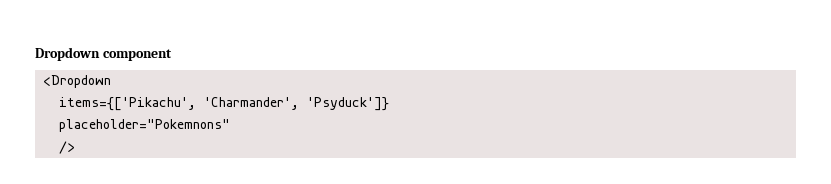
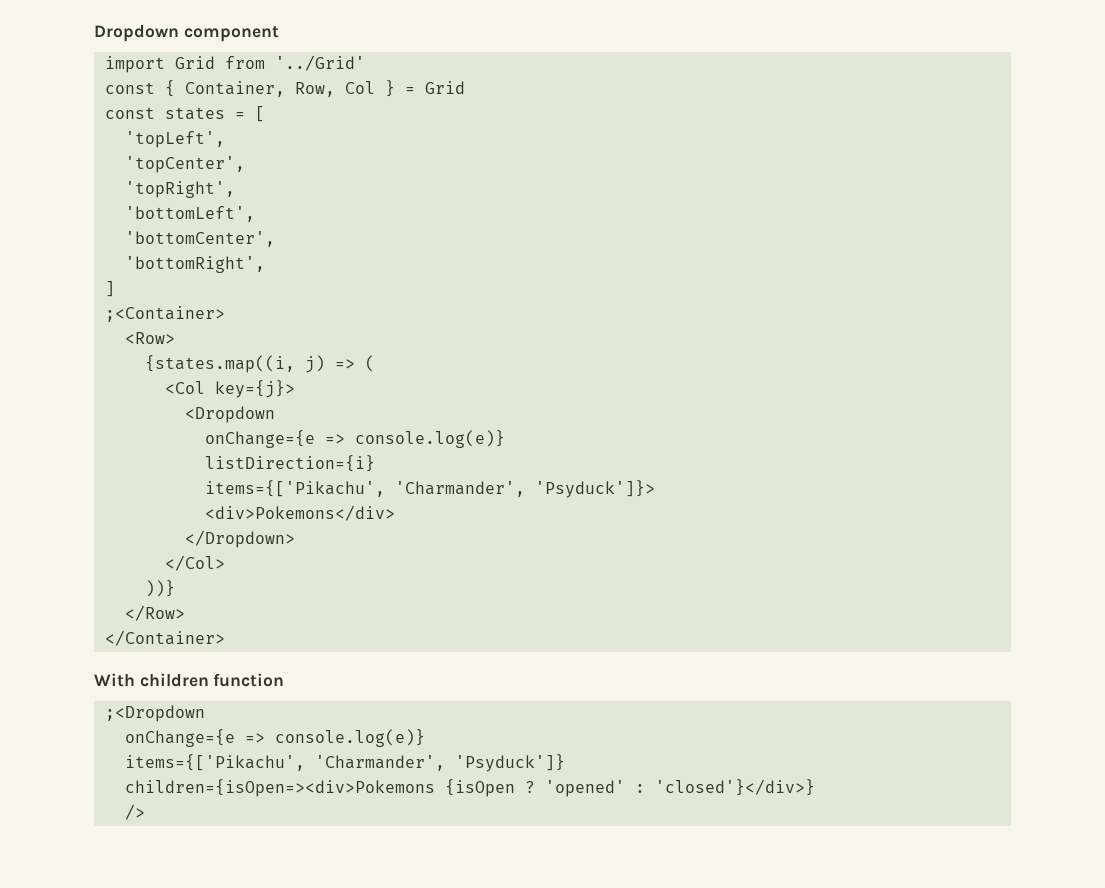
[43,75,112,88] [59,97,390,111] [59,119,231,132] <Dropdown // items={['Pikachu', 'Charmander', 'Psyduck']} // placeholder="Pokemnons" -> [104,55,365,73] [104,80,465,97] [104,106,265,122] [124,131,225,148] [124,156,245,173] [124,181,235,198] [124,206,255,222] [124,231,275,247] [124,256,265,273] [104,281,115,297] [104,306,225,322] [124,332,175,344] [144,355,375,373] [164,380,295,398] [184,406,275,423] [204,430,505,448] [204,455,375,472] [204,480,655,498] [204,505,395,521] [184,530,295,548] [164,555,225,571] [144,580,175,597] [124,605,185,621] [104,630,225,646] [94,673,285,687] [104,705,205,722] [124,729,425,747] [124,754,565,772] [124,779,815,797] import Grid from '../Grid' // const { Container, Row, Col } = Grid // const states = [ // 'topLeft', // 'topCenter', // 'topRight', // 'bottomLeft', // 'bottomCenter', // 'bottomRight', // ] // ;<Container> // <Row> // {states.map((i, j) => ( // <Col key={j}> // <Dropdown // onChange={e => console.log(e)} // listDirection={i} // items={['Pikachu', 'Charmander', 'Psyduck']}> // <div>Pokemons</div> // </Dropdown> // </Col> // ))} // </Row> // </Container> // With children function // ;<Dropdown // onChange={e => console.log(e)} // items={['Pikachu', 'Charmander', 'Psyduck']} // children={isOpen=><div>Pokemons {isOpen ? 'opened' : 'closed'}</div>}

